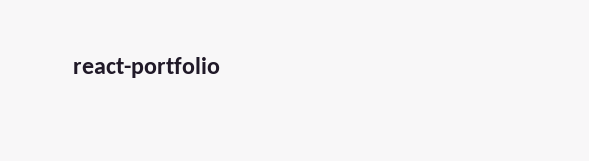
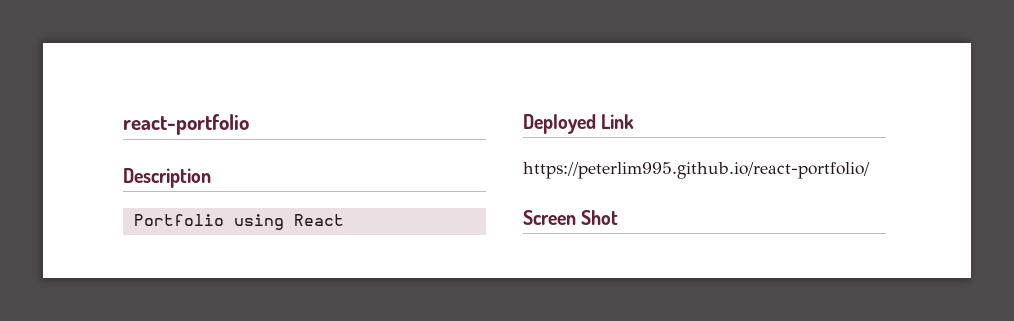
(220, 67) none -> [123,168,211,188] [133,214,344,230] [523,114,635,134] [523,162,870,179] [523,210,619,225] // Description // Portfolio using React // Deployed Link // https://peterlim995.github.io/react-portfolio/ // Screen Shot

